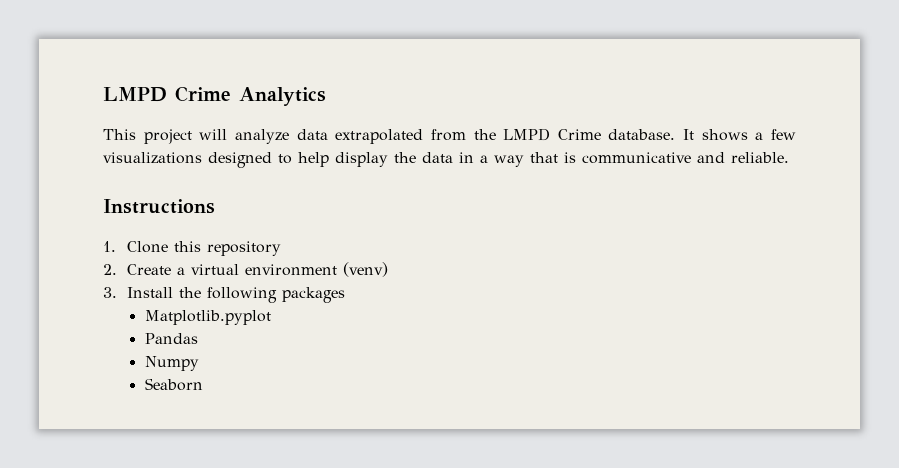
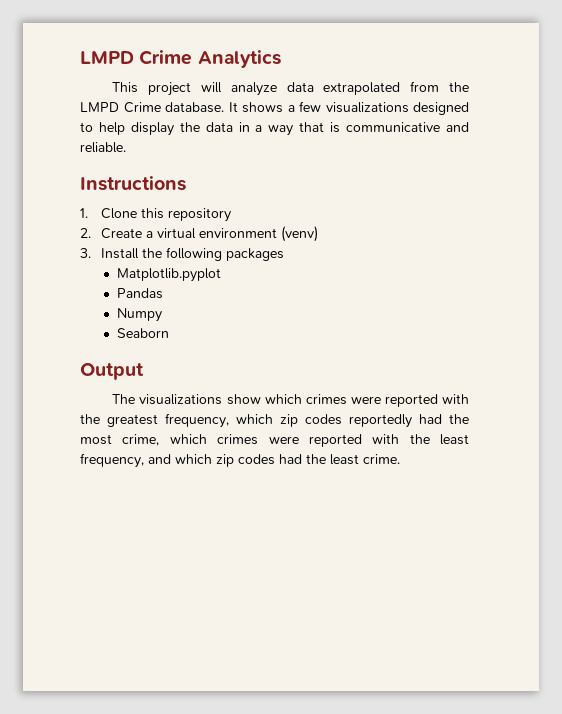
(203, 384) none -> [80,363,144,380] [112,394,469,407] [80,413,469,428] [80,434,469,447] [80,453,400,468] // Output // The visualizations show which crimes were reported with the greatest frequency, which zip codes reportedly had the most crime, which crimes were reported with the least frequency, and which zip codes had the least crime.

